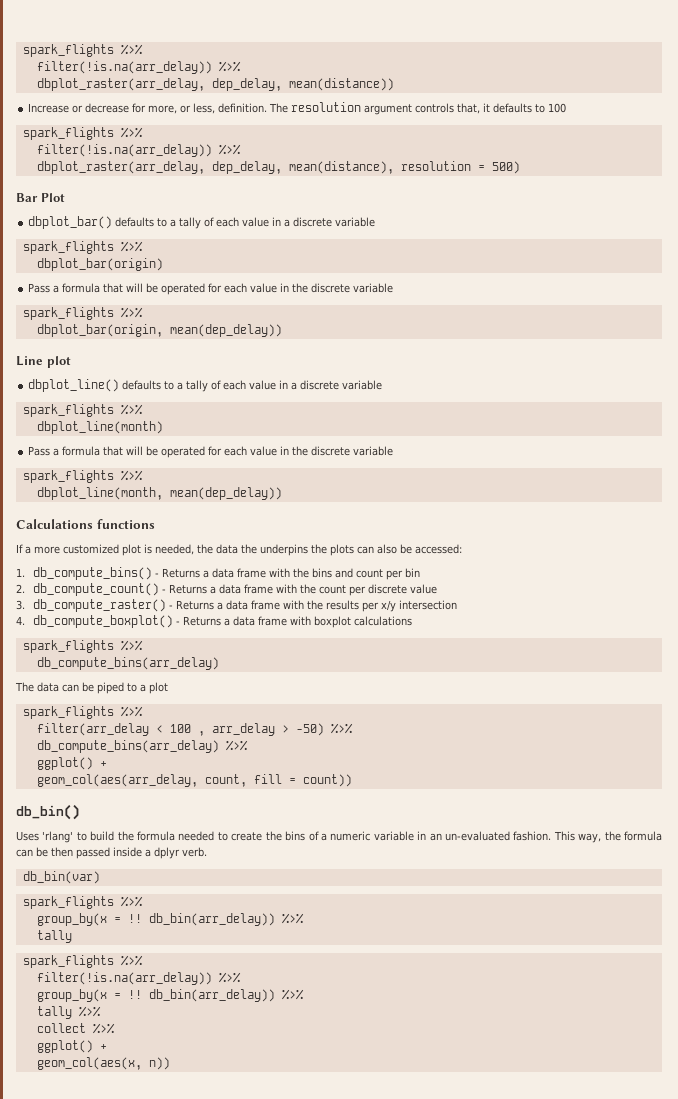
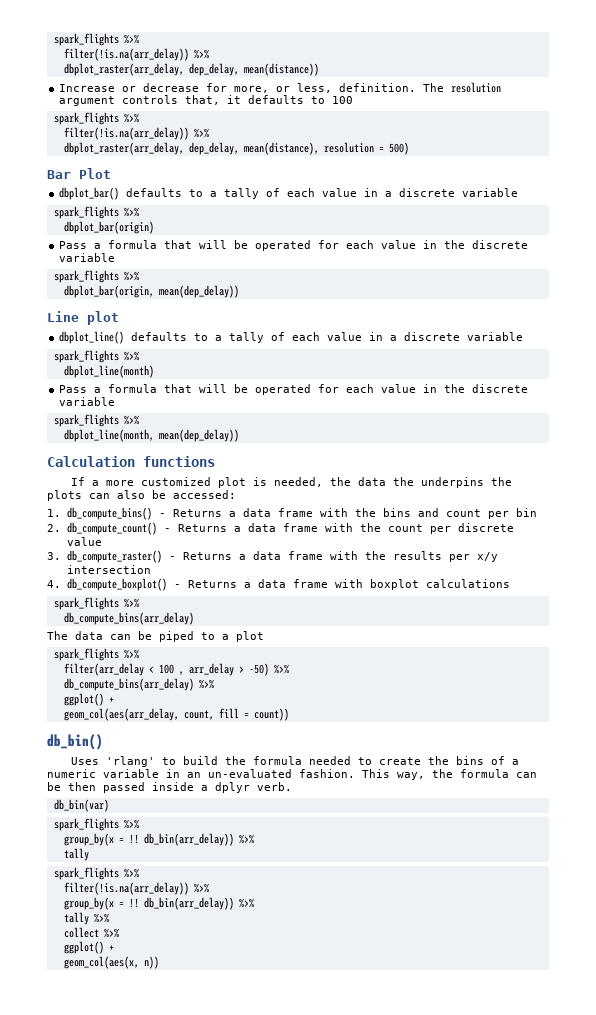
[16,519,93,529] Calculations -> [47,456,135,467] Calculation

